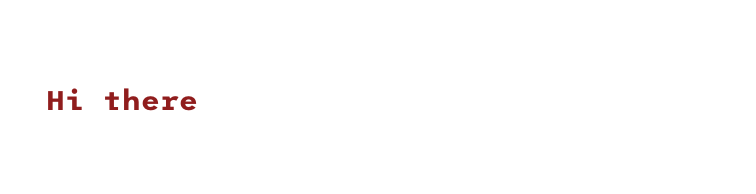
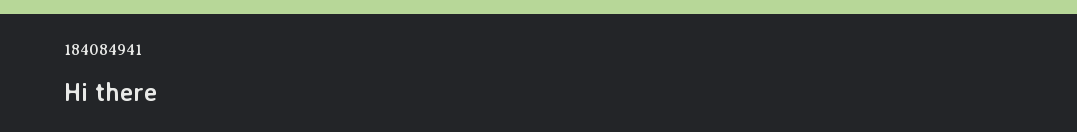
(46, 99) none -> [64,44,142,55] 184084941 //

